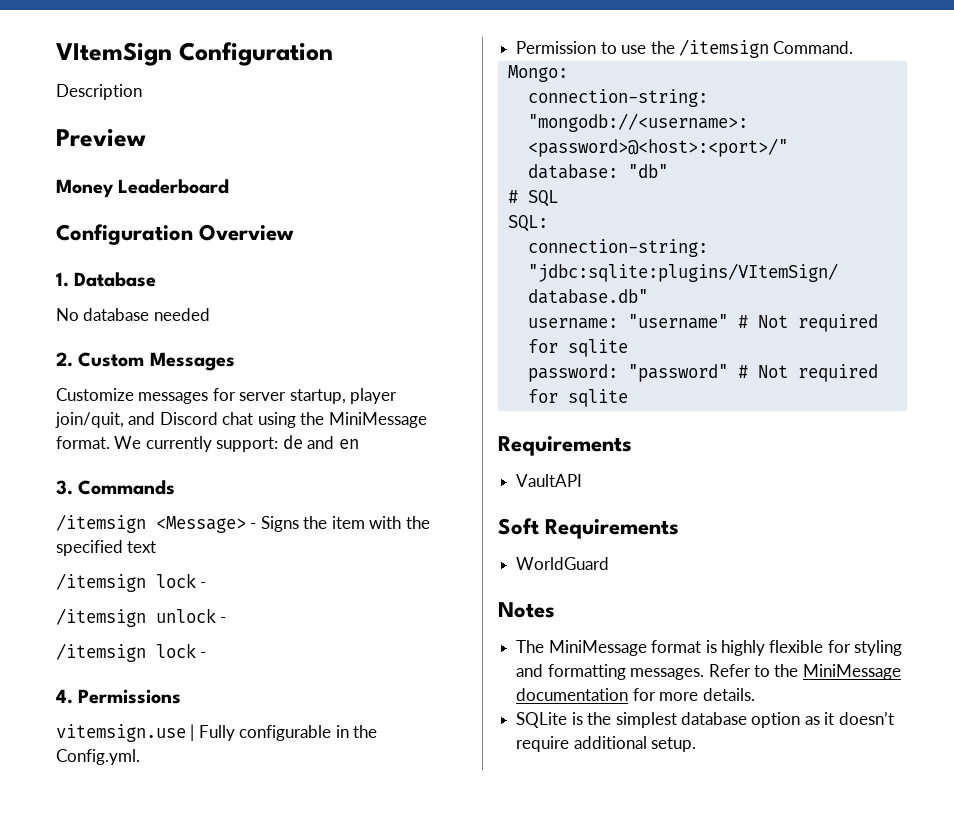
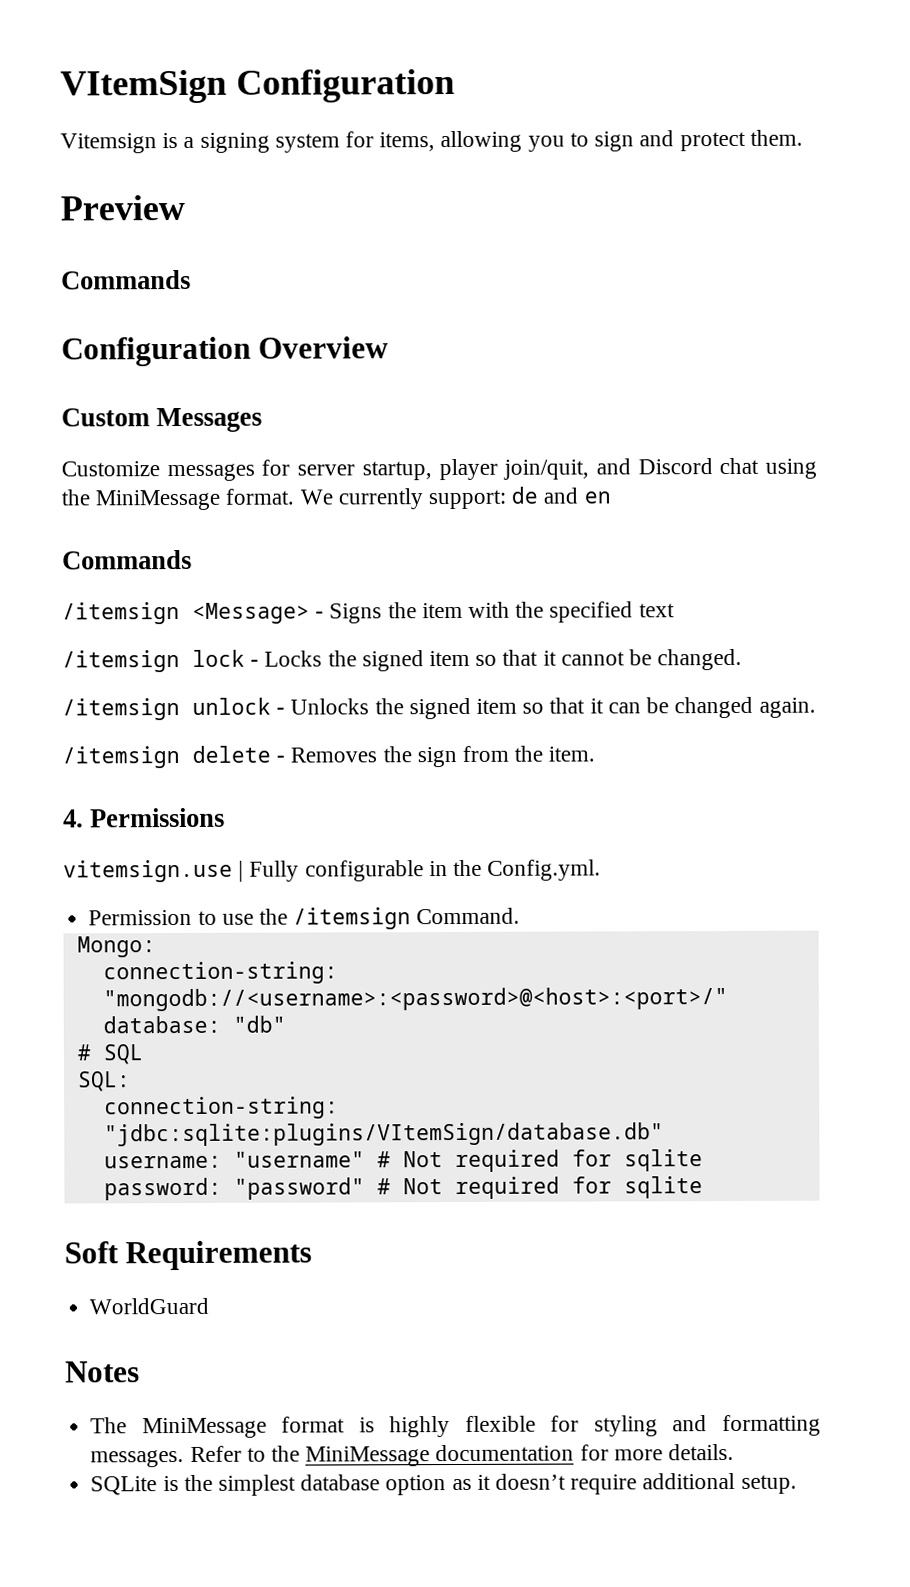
[56,84,142,100] Description -> [60,129,803,154] Vitemsign is a signing system for items, allowing you to sign and protect them.
[56,179,230,198] Money Leaderboard -> [61,269,191,290] Commands
[56,272,157,287] [56,308,210,321] [56,352,73,367] 1. Database // No database needed // 2. -> (390, 347) none
[56,480,73,495] 3. -> (611, 497) none
[56,608,227,627] [56,643,207,662] // /itemsign unlock - // /itemsign lock - -> [264,648,743,672] [62,696,816,721] [62,745,596,769] Locks the signed item so that it cannot be changed. // /itemsign unlock - Unlocks the signed item so that it can be changed again. // /itemsign delete - Removes the sign from the item.
[498,436,632,456] [516,474,583,487] // Requirements // VaultAPI -> (703, 1187) none

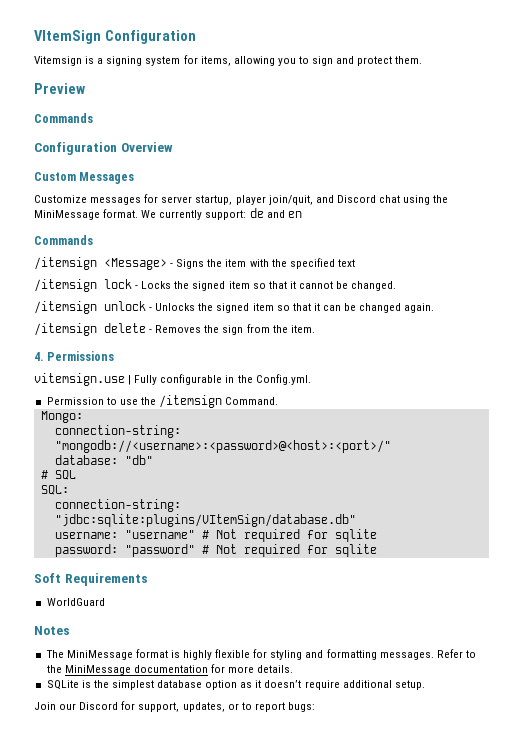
(797, 1484) none -> [34,701,315,712] // Join our Discord for support, updates, or to report bugs:

